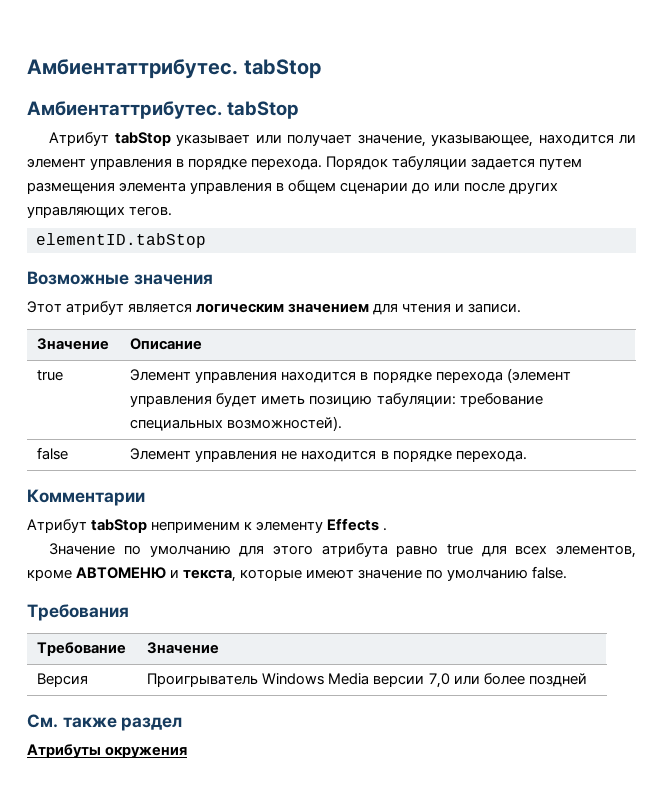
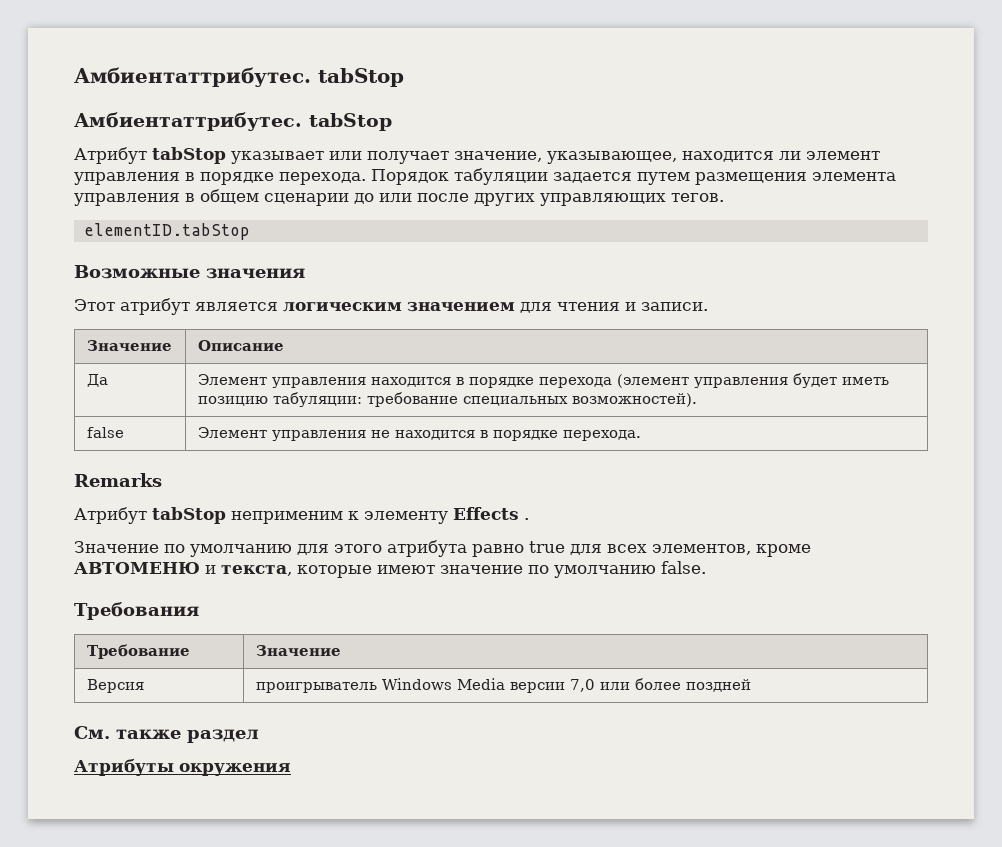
[37,370,64,381] true -> [86,374,108,387] Да
[27,489,145,506] Комментарии -> [74,473,162,487] Remarks
[147,673,259,687] Проигрыватель -> [255,682,377,693] проигрыватель

